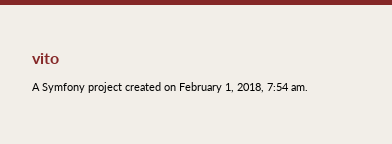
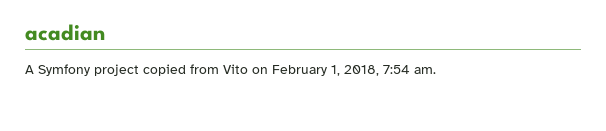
[32,53,59,64] vito -> [25,24,105,41] acadian
[125,82,161,91] created -> [143,64,248,76] copied from Vito

